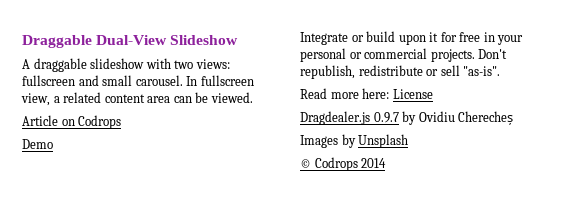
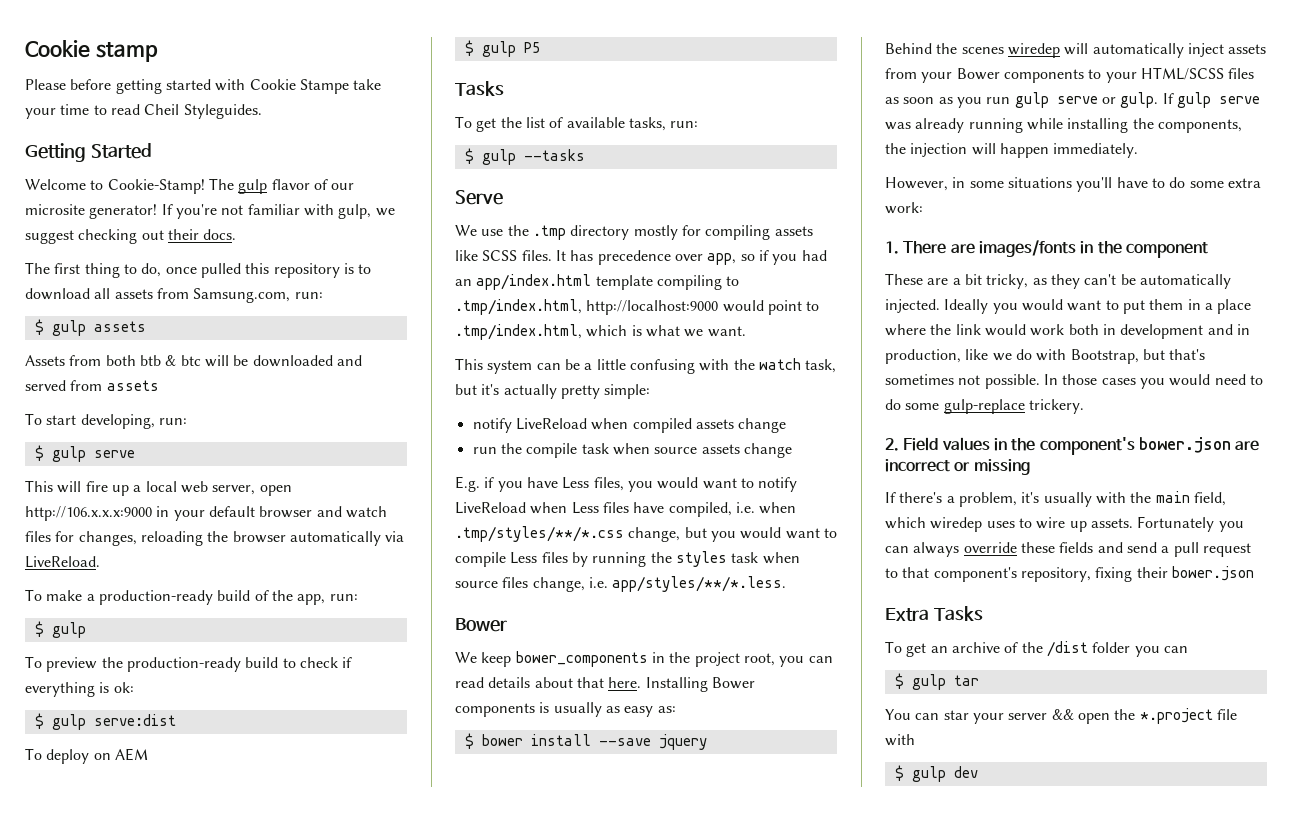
[22,35,239,48] [22,58,230,72] [22,75,254,86] [21,92,253,106] [22,115,122,129] [22,139,53,149] [300,31,524,45] [300,48,508,62] [300,65,501,79] [300,88,433,99] [300,111,514,125] [300,134,409,148] [300,157,387,171] Draggable Dual-View Slideshow // A draggable slideshow with two views: fullscreen and small carousel. In fullscreen view, a related content area can be viewed. // Article on Codrops // Demo // Integrate or build upon it for free in your personal or commercial projects. Don't republish, redistribute or sell "as-is". // Read more here: License // Dragdealer.js 0.9.7 by Ovidiu Cherecheș // Images by Unsplash // © Codrops 2014 -> [25,40,158,62] [25,79,382,94] [25,104,262,119] [25,143,152,162] [25,178,355,194] [25,204,395,219] [25,229,237,244] [25,262,372,278] [25,288,323,303] [34,319,146,336] [25,355,362,367] [25,380,159,391] [25,413,187,429] [34,445,135,462] [25,480,292,496] [25,506,387,521] [25,531,405,546] [25,556,100,568] [25,589,358,605] [34,621,86,638] [25,656,353,672] [25,682,134,697] [34,713,176,730] [25,748,148,764] [464,40,540,57] [455,81,504,96] [455,116,699,132] [464,148,585,165] [455,190,503,205] [455,225,813,240] [455,250,827,265] [455,274,740,290] [455,299,820,315] [455,324,746,340] [455,358,837,374] [455,384,651,399] [472,418,787,433] [472,443,792,458] [455,476,798,492] [455,502,797,517] [455,526,837,542] [455,551,800,567] [455,576,787,592] [455,618,507,632] [455,651,833,667] [455,677,755,692] [455,702,676,717] [464,733,707,750] [885,43,1267,58] [885,67,1255,83] [885,92,1260,108] [885,118,1242,133] [885,143,1139,158] [885,177,1261,192] [885,202,923,214] [885,240,1208,258] [885,273,1231,289] [885,299,1252,314] [885,324,1250,339] [885,349,1206,364] [885,374,1263,389] [885,399,1084,414] [885,437,1260,455] [885,459,1030,475] [885,491,1226,507] [885,516,1244,532] [885,542,1251,557] [885,566,1254,582] [885,606,983,621] [885,641,1188,657] [894,673,979,690] [885,708,1237,724] [885,734,915,746] [894,765,978,782] Cookie stamp // Please before getting started with Cookie Stampe take your time to read Cheil Styleguides. // Getting Started // Welcome to Cookie-Stamp! The gulp flavor of our microsite generator! If you're not familiar with gulp, we suggest checking out their docs. // The first thing to do, once pulled this repository is to download all assets from Samsung.com, run: // $ gulp assets // Assets from both btb & btc will be downloaded and served from assets // To start developing, run: // $ gulp serve // This will fire up a local web server, open http://106.x.x.x:9000 in your default browser and watch files for changes, reloading the browser automatically via LiveReload. // To make a production-ready build of the app, run: // $ gulp // To preview the production-ready build to check if everything is ok: // $ gulp serve:dist // To deploy on AEM // $ gulp P5 // Tasks // To get the list of available tasks, run: // $ gulp --tasks // Serve // We use the .tmp directory mostly for compiling assets like SCSS files. It has precedence over app, so if you had an app/index.html template compiling to .tmp/index.html, http://localhost:9000 would point to .tmp/index.html, which is what we want. // This system can be a little confusing with the watch task, but it's actually pretty simple: // notify LiveReload when compiled assets change // run the compile task when source assets change // E.g. if you have Less files, you would want to notify LiveReload when Less files have compiled, i.e. when .tmp/styles/**/*.css change, but you would want to compile Less files by running the styles task when source files change, i.e. app/styles/**/*.less. // Bower // We keep bower_components in the project root, you can read details about that here. Installing Bower components is usually as easy as: // $ bower install --save jquery // Behind the scenes wiredep will automatically inject assets from your Bower components to your HTML/SCSS files as soon as you run gulp serve or gulp. If gulp serve was already running while installing the components, the injection will happen immediately. // However, in some situations you'll have to do some extra work: // 1. There are images/fonts in the component // These are a bit tricky, as they can't be automatically injected. Ideally you would want to put them in a place where the link would work both in development and in production, like we do with Bootstrap, but that's sometimes not possible. In those cases you would need to do some gulp-replace trickery. // 2. Field values in the component's bower.json are incorrect or missing // If there's a problem, it's usually with the main field, which wiredep uses to wire up assets. Fortunately you can always override these fields and send a pull request to that component's repository, fixing their bower.json // Extra Tasks // To get an archive of the /dist folder you can // $ gulp tar // You can star your server && open the *.project file with // $ gulp dev

